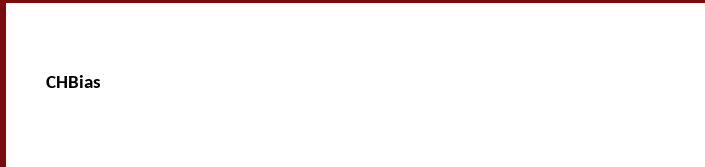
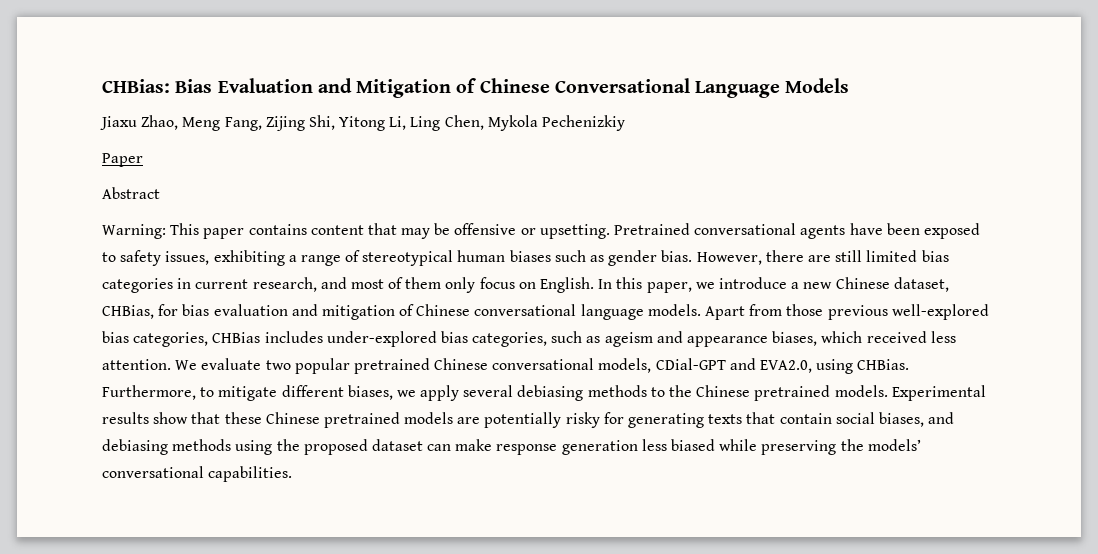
[46,75,101,88] CHBias -> [102,78,850,98] [100,115,626,131] [102,153,143,167] [102,187,160,199] [102,223,980,239] [102,250,949,266] [102,277,949,293] [102,304,989,320] [102,331,956,347] [102,358,910,374] [102,385,986,401] [102,412,955,428] [102,439,921,455] [102,466,293,482] CHBias: Bias Evaluation and Mitigation of Chinese Conversational Language Models // Jiaxu Zhao, Meng Fang, Zijing Shi, Yitong Li, Ling Chen, Mykola Pechenizkiy // Paper // Abstract // Warning: This paper contains content that may be offensive or upsetting. Pretrained conversational agents have been exposed to safety issues, exhibiting a range of stereotypical human biases such as gender bias. However, there are still limited bias categories in current research, and most of them only focus on English. In this paper, we introduce a new Chinese dataset, CHBias, for bias evaluation and mitigation of Chinese conversational language models. Apart from those previous well-explored bias categories, CHBias includes under-explored bias categories, such as ageism and appearance biases, which received less attention. We evaluate two popular pretrained Chinese conversational models, CDial-GPT and EVA2.0, using CHBias. Furthermore, to mitigate different biases, we apply several debiasing methods to the Chinese pretrained models. Experimental results show that these Chinese pretrained models are potentially risky for generating texts that contain social biases, and debiasing methods using the proposed dataset can make response generation less biased while preserving the models’ conversational capabilities.

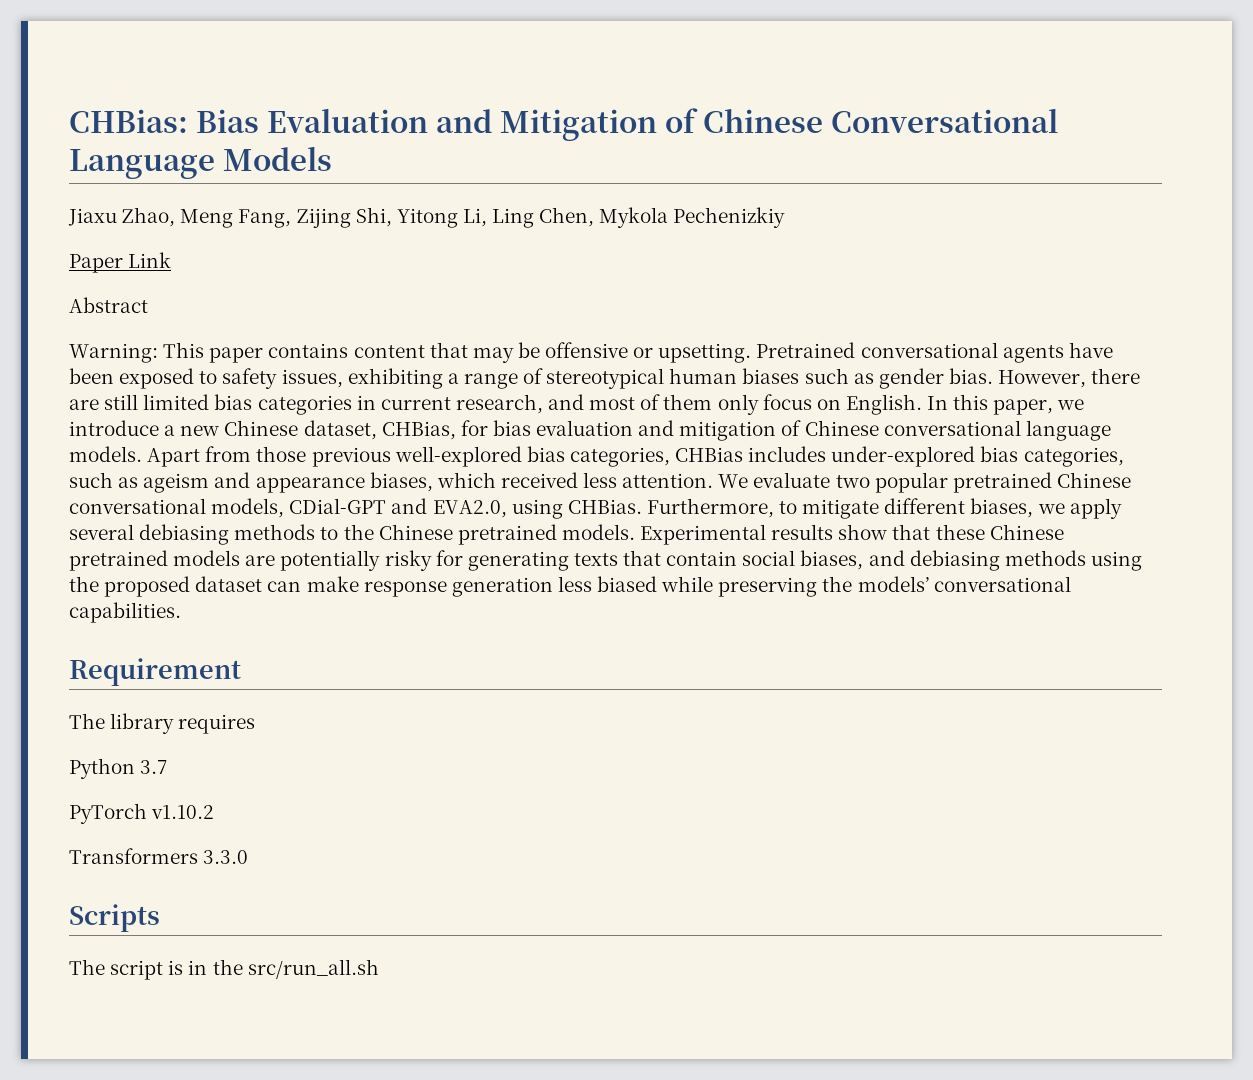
(143, 160) none -> [128,252,172,268] Link
(293, 474) none -> [69,658,241,686] [69,713,256,734] [69,758,168,779] [69,803,215,824] [69,848,249,864] [69,904,160,932] [69,959,379,980] // Requirement // The library requires // Python 3.7 // PyTorch v1.10.2 // Transformers 3.3.0 // Scripts // The script is in the src/run_all.sh

